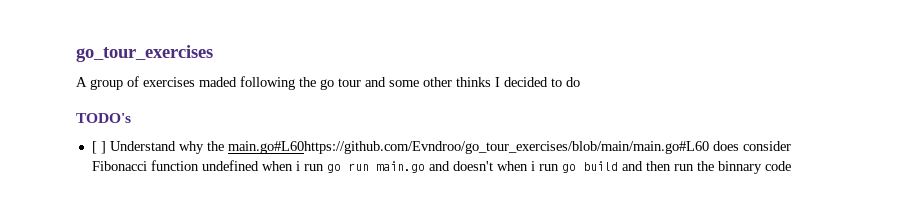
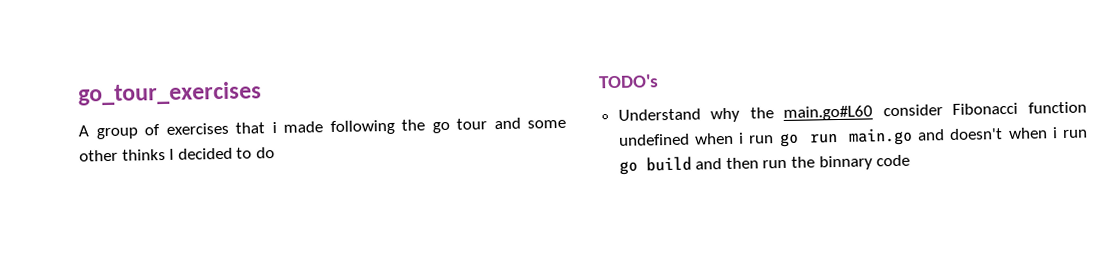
[199,77,237,87] maded -> [235,121,323,134] that i made
[91,141,106,154] [ ] -> (659, 81) none
[227,141,739,154] main.go#L60https://github.com/Evndroo/go_tour_exercises/blob/main/main.go#L60 does -> [783,105,874,121] main.go#L60

